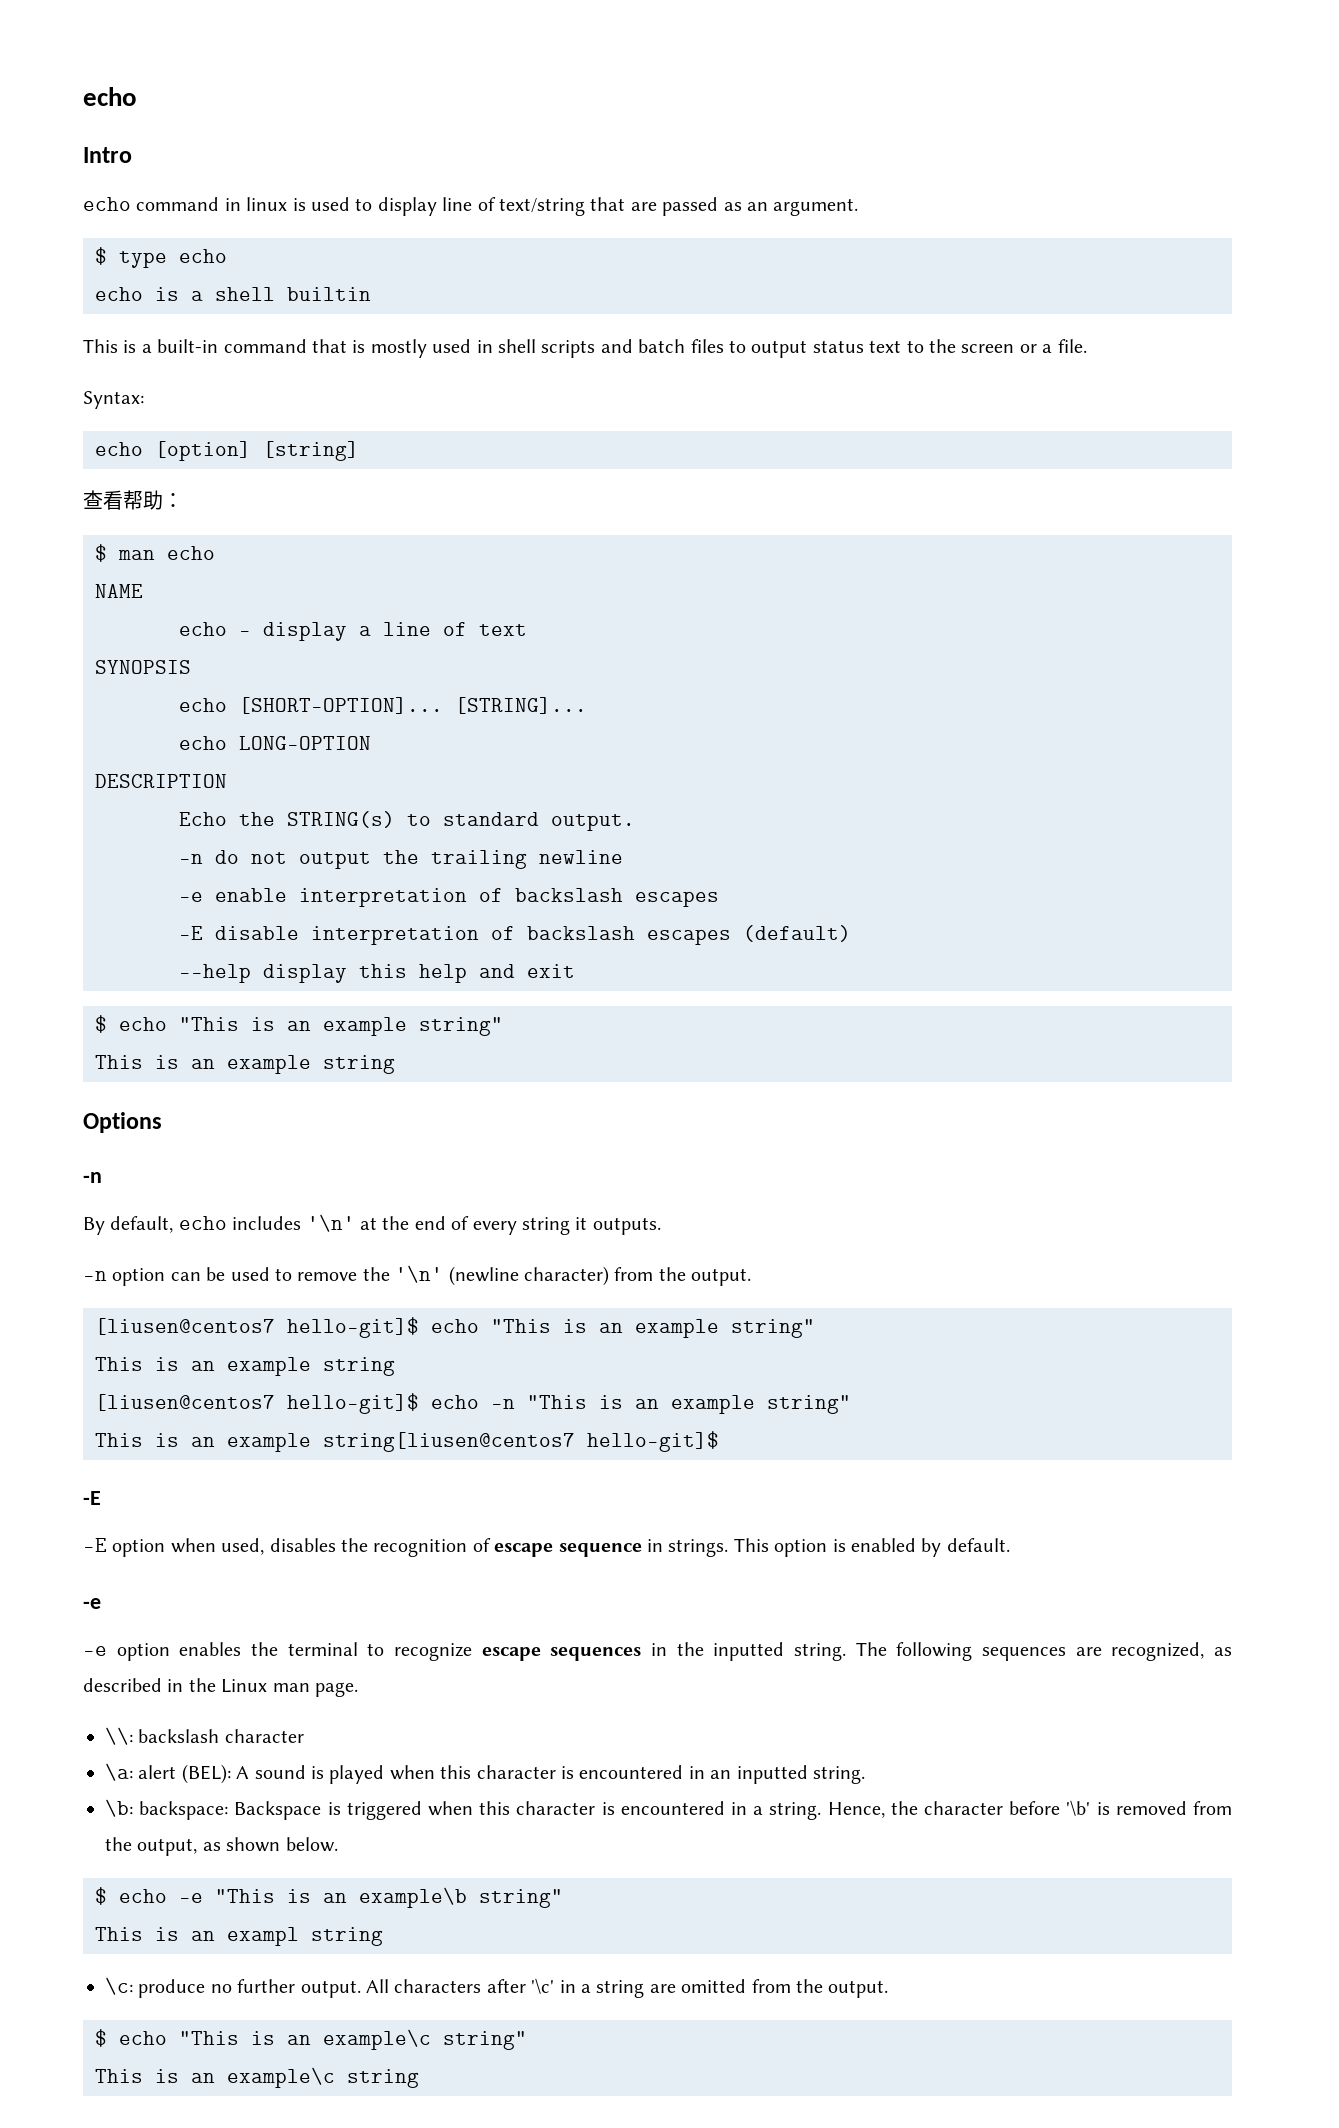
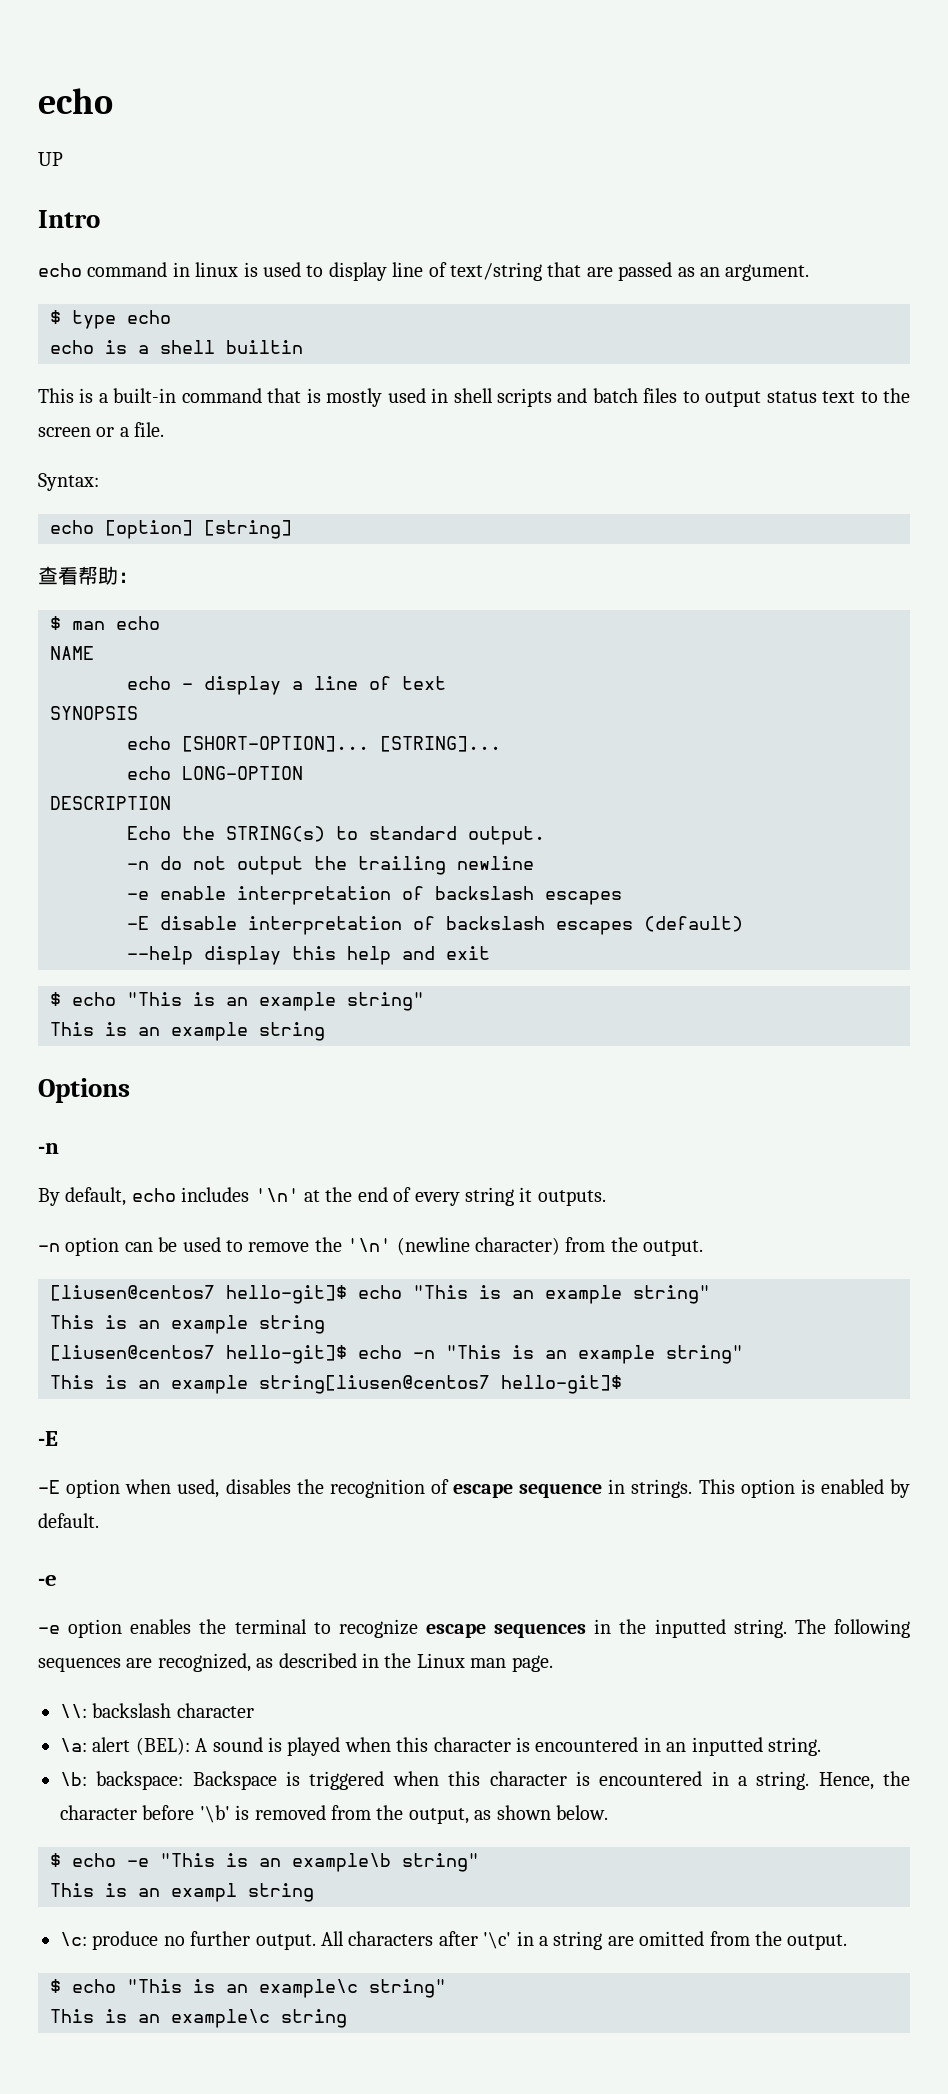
[83,87,137,106] echo -> [38,88,113,114] [38,152,63,166] echo // UP

